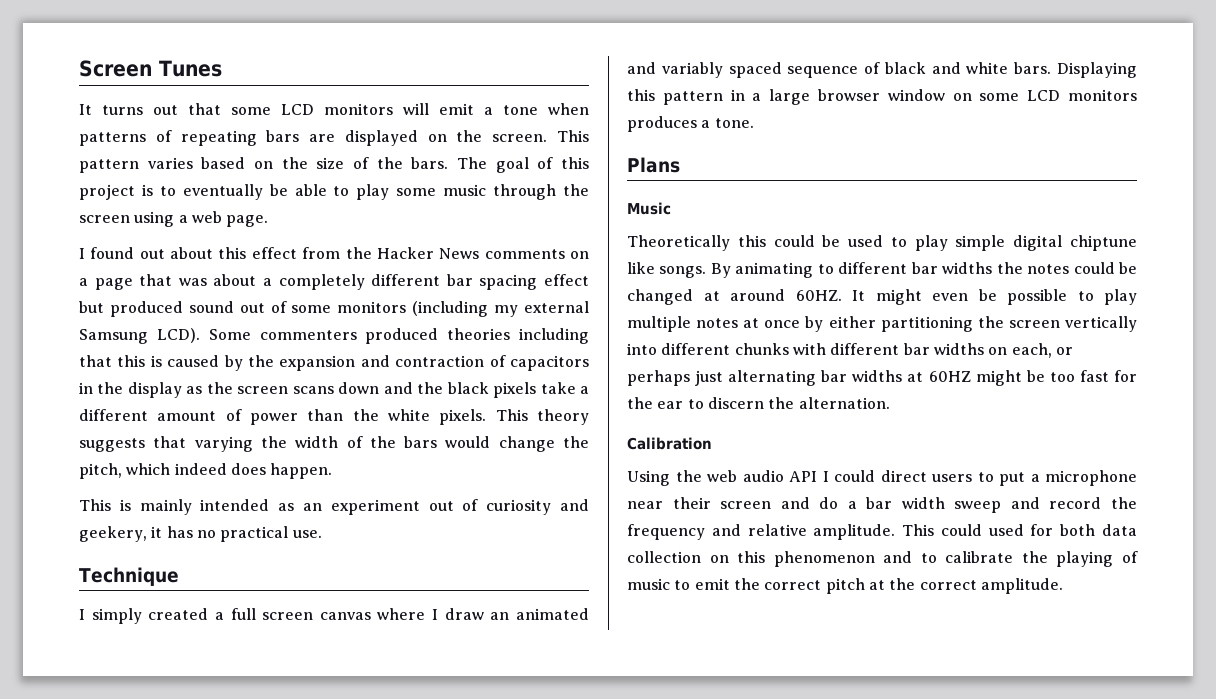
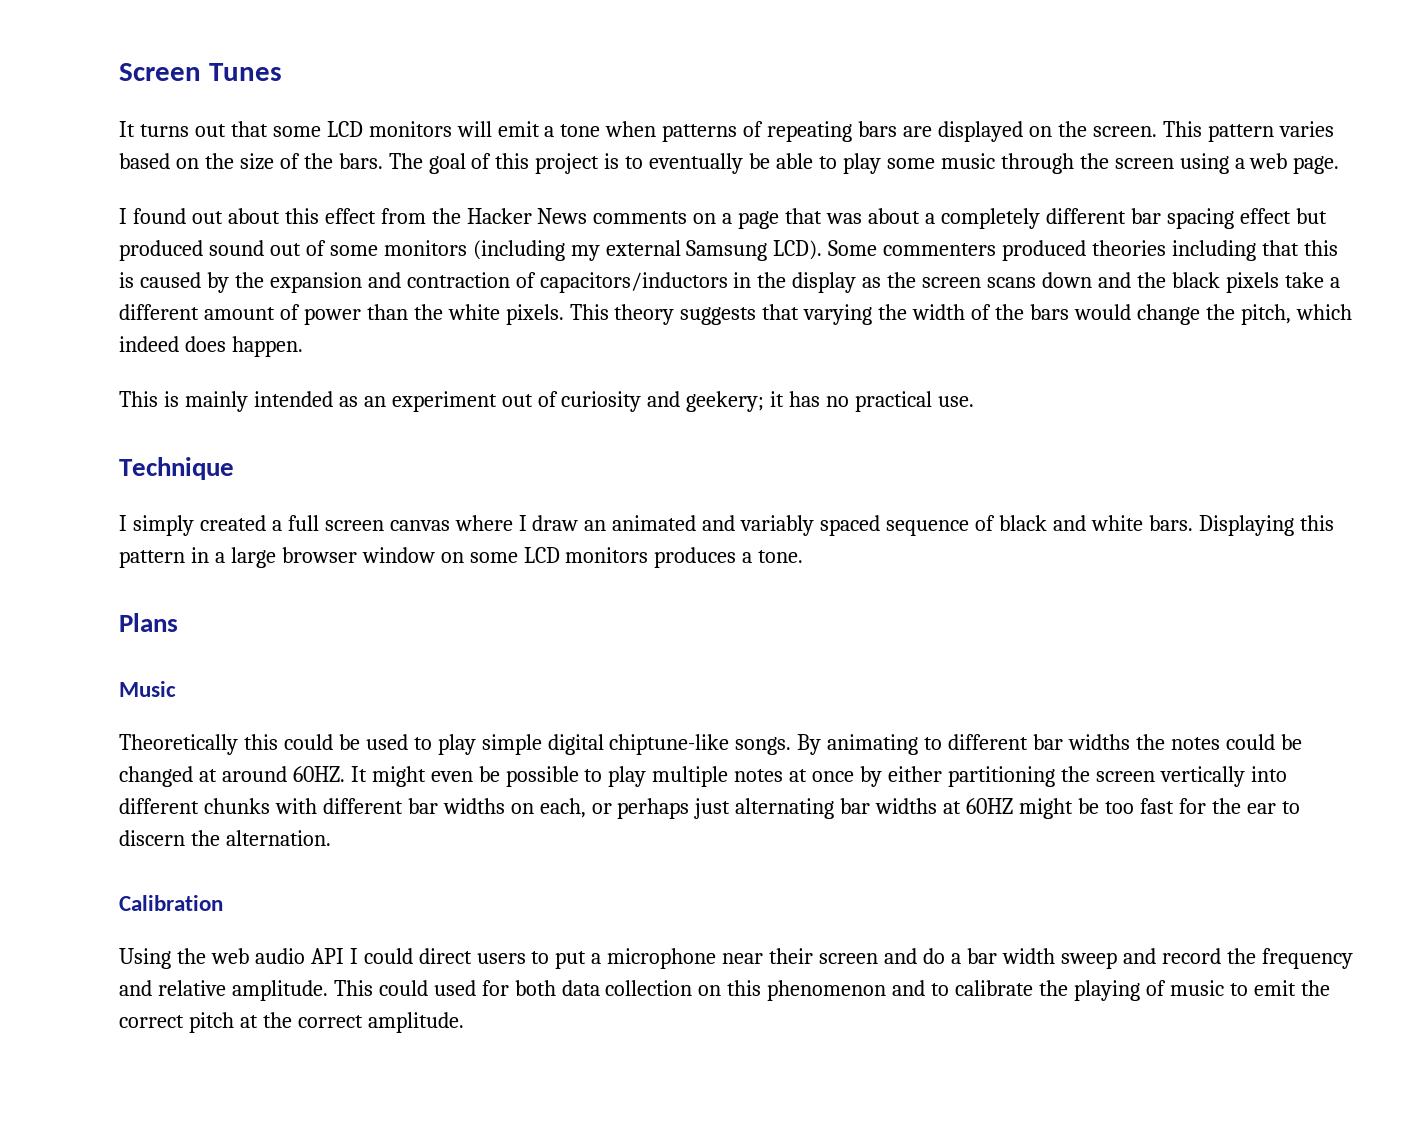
[509,355,589,371] capacitors -> [539,272,728,293] capacitors/inductors
[79,526,147,542] geekery, -> [686,391,765,412] geekery;
[1070,235,1137,251] [627,262,655,274] chiptune like -> [609,734,730,755] chiptune-like

